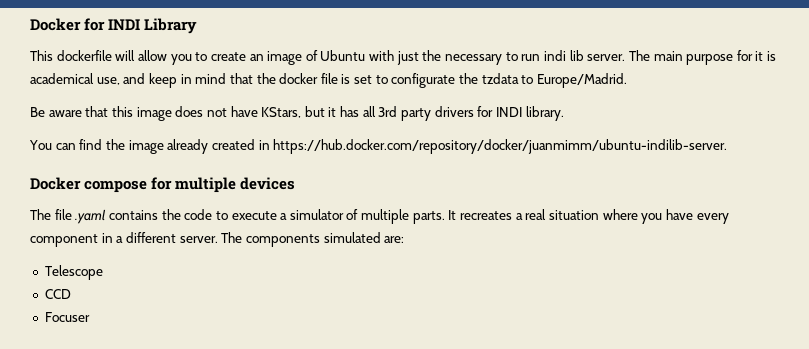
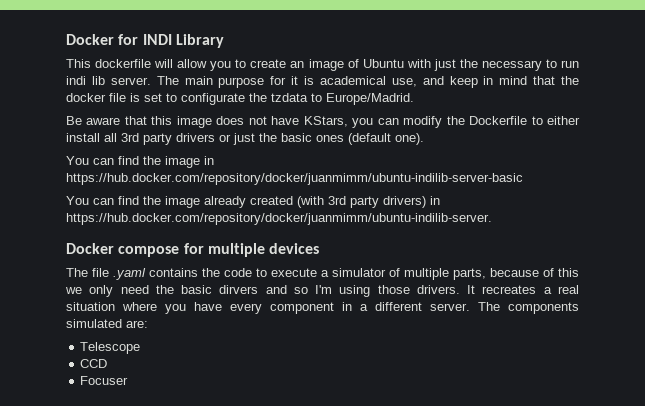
[304,106,564,121] but it has all 3rd party drivers for INDI library. -> [352,116,580,128] [66,133,424,145] [66,156,214,168] [66,173,523,185] you can modify the Dockerfile to either install all 3rd party drivers or just the basic ones (default one). // You can find the image in https://hub.docker.com/repository/docker/juanmimm/ubuntu-indilib-server-basic
(255, 144) none -> [297,196,426,208] (with 3rd party drivers)
[412,211,445,224] parts. -> [453,268,579,280] [65,285,460,297] parts, because of this we only need the basic dirvers and so I'm using those drivers.

